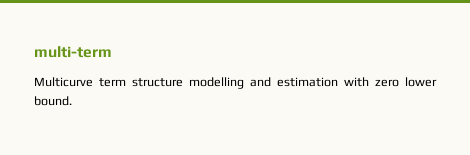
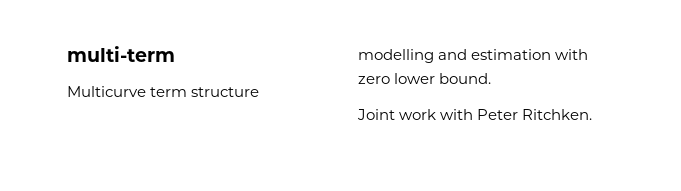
(72, 101) none -> [357,109,593,120] // Joint work with Peter Ritchken.

